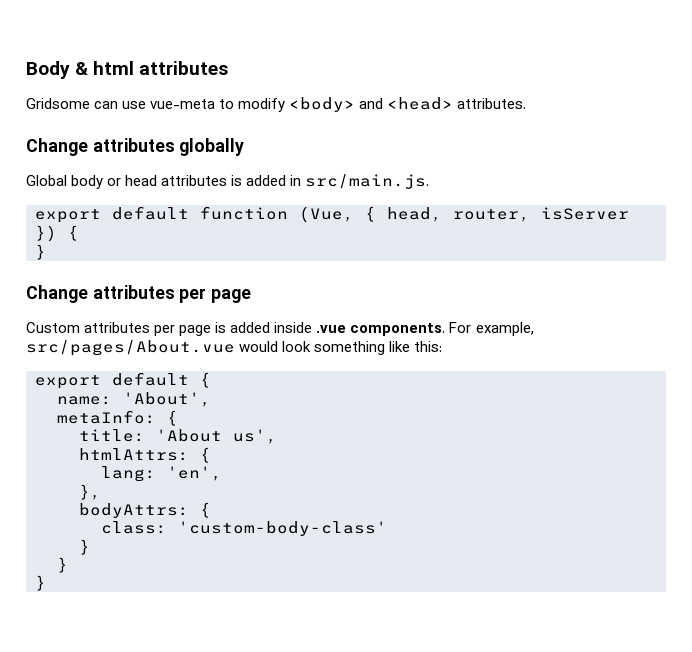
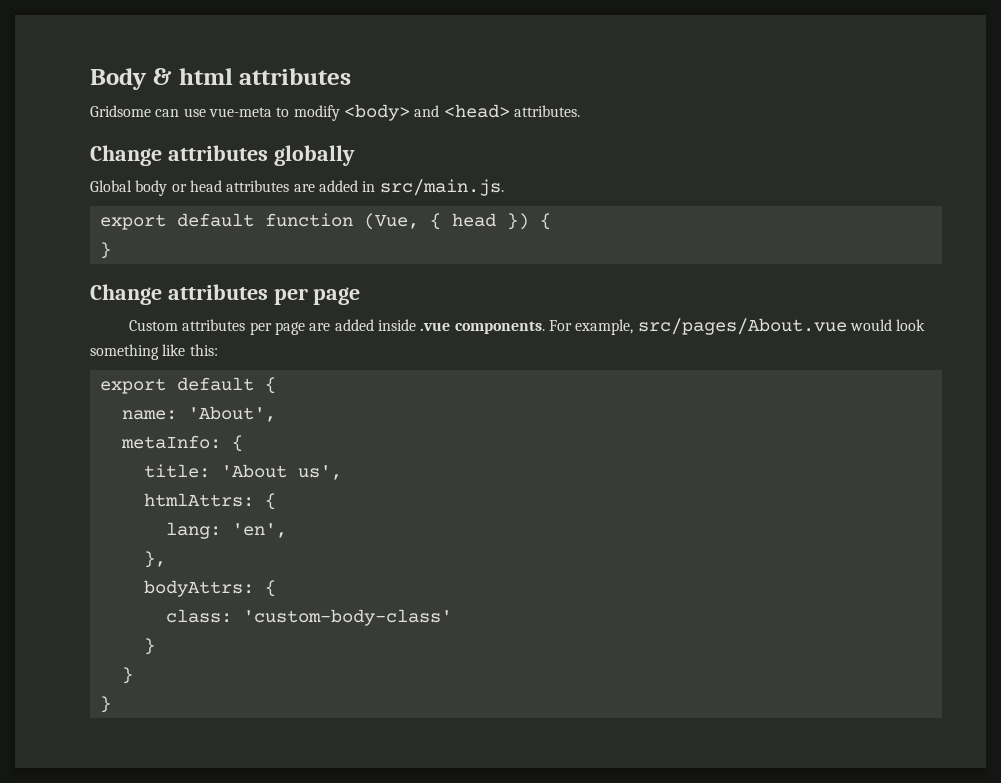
[231,175,243,186] is -> [293,184,315,192] are
[387,207,629,222] head, router, isServer -> [451,213,496,227] head
[215,322,227,333] is -> [309,323,331,331] are

